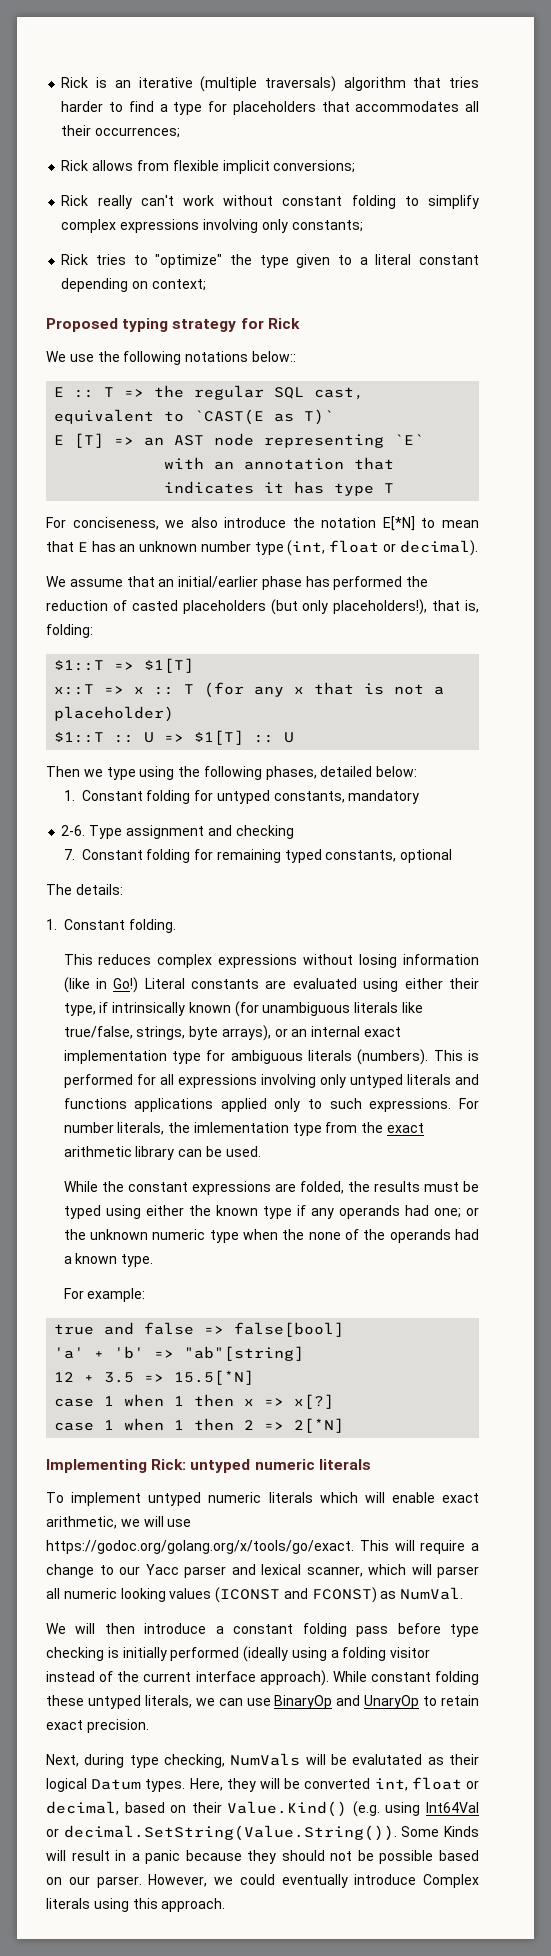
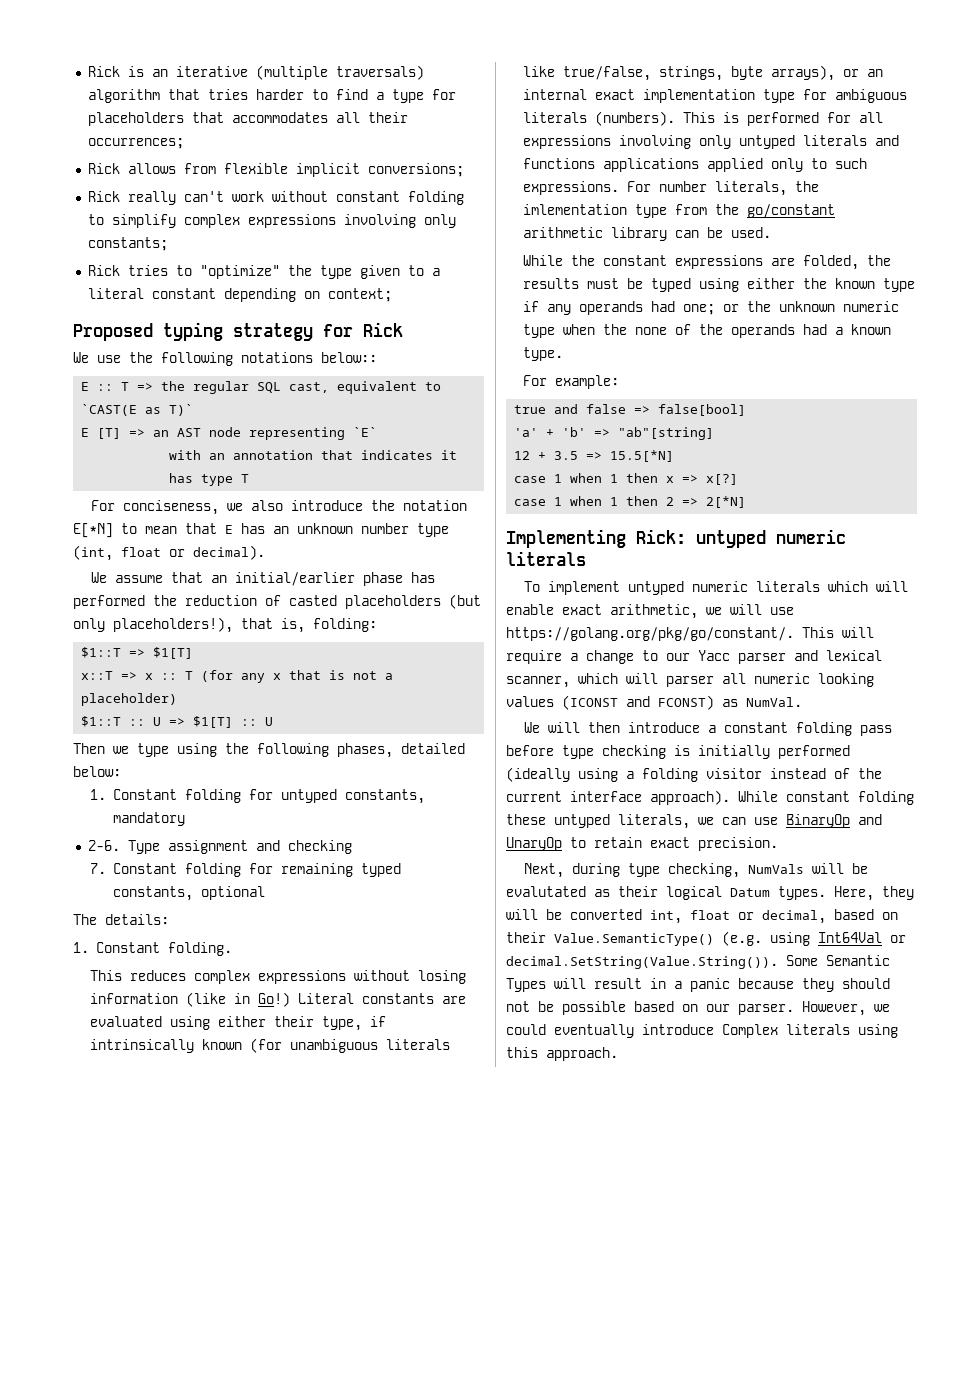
[386,1123,424,1133] exact -> [747,204,836,218] go/constant
[46,1540,354,1554] https://godoc.org/golang.org/x/tools/go/exact. -> [506,627,794,641] https://golang.org/pkg/go/constant/.
[227,1801,348,1817] Value.Kind() -> [554,933,714,946] Value.SemanticType()
[444,1826,480,1837] Kinds -> [826,955,890,966] [506,978,546,992] Semantic Types

